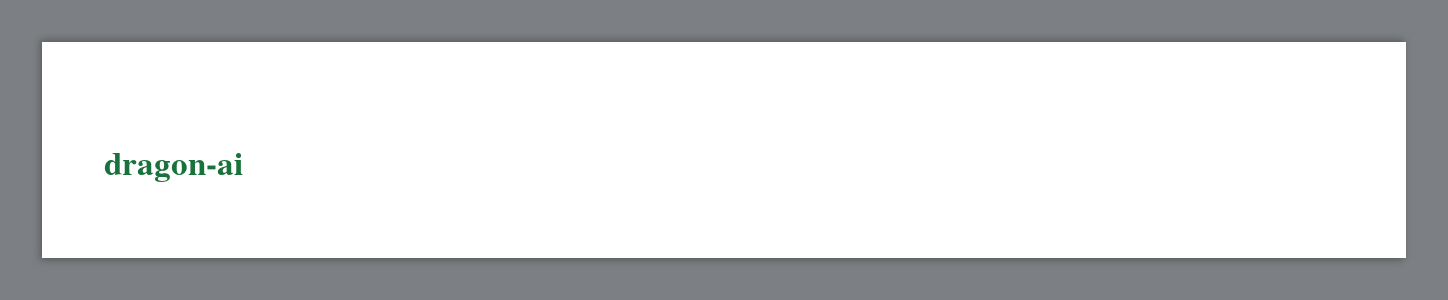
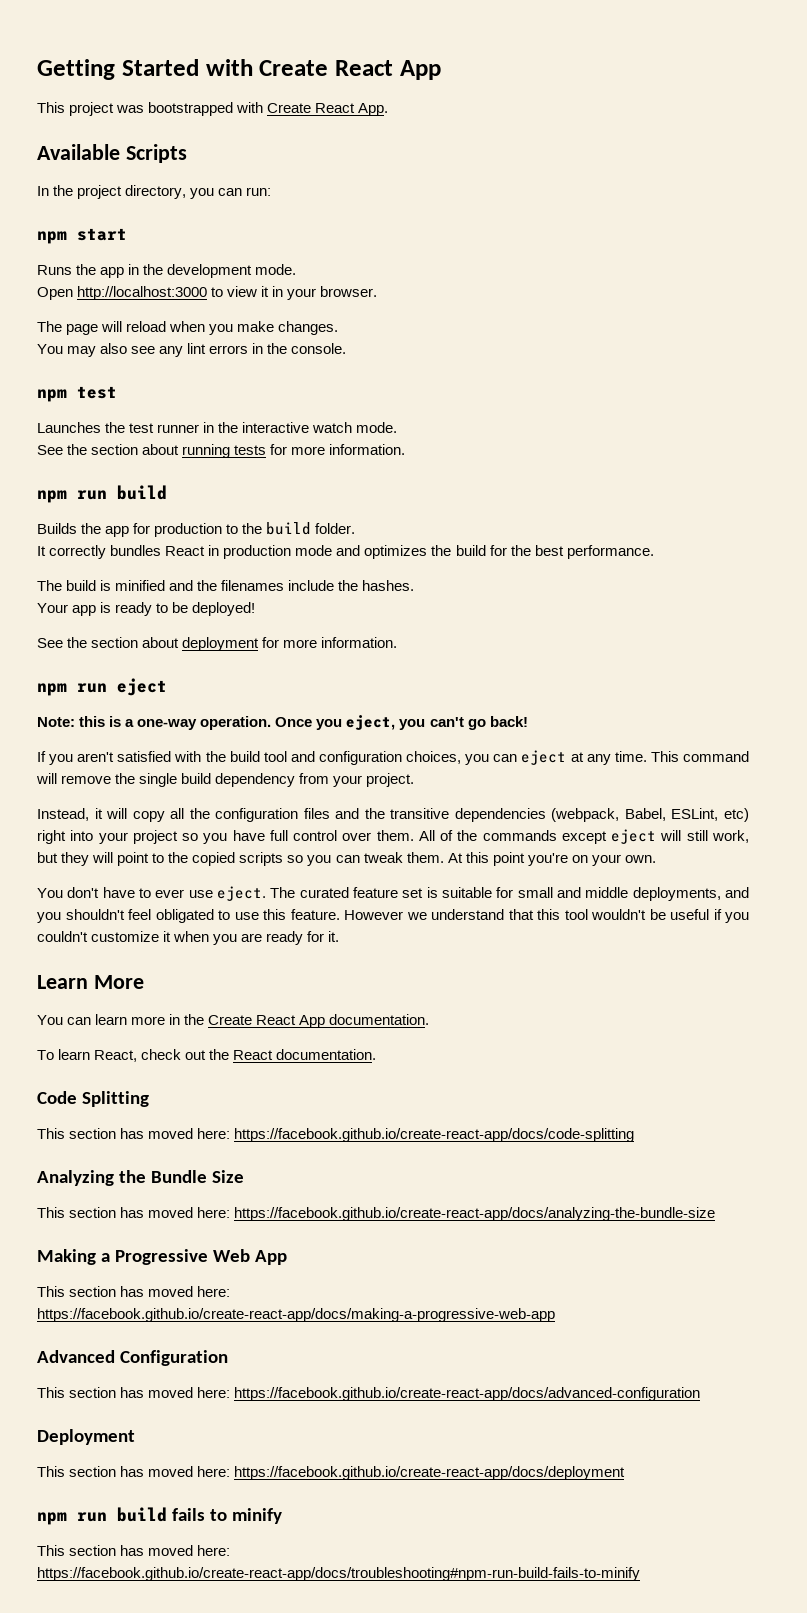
[104,153,243,182] dragon-ai -> [37,59,441,80] [37,102,389,116] [37,144,187,163] [37,185,272,199] [37,228,127,244] [37,264,297,278] [37,286,378,300] [37,321,339,335] [37,343,347,357] [37,386,117,402] [37,422,398,433] [37,444,406,458] [37,485,167,503] [37,522,356,537] [37,545,654,559] [37,580,415,591] [37,602,256,616] [37,637,398,651] [37,678,167,696] [37,715,528,730] [37,750,749,765] [36,773,415,787] [37,808,749,822] [37,829,750,844] [37,852,656,866] [37,886,749,901] [37,909,749,923] [37,931,340,945] [37,975,144,989] [37,1014,430,1028] [37,1049,377,1062] [37,1091,149,1107] [37,1128,635,1142] [37,1170,244,1186] [37,1207,716,1221] [37,1249,287,1265] [37,1286,231,1297] [37,1308,555,1322] [37,1350,228,1366] [37,1387,701,1401] [37,1429,135,1445] [37,1466,626,1480] [37,1507,282,1525] [37,1545,231,1556] [37,1567,640,1581] Getting Started with Create React App // This project was bootstrapped with Create React App. // Available Scripts // In the project directory, you can run: // npm start // Runs the app in the development mode. // Open http://localhost:3000 to view it in your browser. // The page will reload when you make changes. // You may also see any lint errors in the console. // npm test // Launches the test runner in the interactive watch mode. // See the section about running tests for more information. // npm run build // Builds the app for production to the build folder. // It correctly bundles React in production mode and optimizes the build for the best performance. // The build is minified and the filenames include the hashes. // Your app is ready to be deployed! // See the section about deployment for more information. // npm run eject // Note: this is a one-way operation. Once you eject, you can't go back! // If you aren't satisfied with the build tool and configuration choices, you can eject at any time. This command will remove the single build dependency from your project. // Instead, it will copy all the configuration files and the transitive dependencies (webpack, Babel, ESLint, etc) right into your project so you have full control over them. All of the commands except eject will still work, but they will point to the copied scripts so you can tweak them. At this point you're on your own. // You don't have to ever use eject. The curated feature set is suitable for small and middle deployments, and you shouldn't feel obligated to use this feature. However we understand that this tool wouldn't be useful if you couldn't customize it when you are ready for it. // Learn More // You can learn more in the Create React App documentation. // To learn React, check out the React documentation. // Code Splitting // This section has moved here: https://facebook.github.io/create-react-app/docs/code-splitting // Analyzing the Bundle Size // This section has moved here: https://facebook.github.io/create-react-app/docs/analyzing-the-bundle-size // Making a Progressive Web App // This section has moved here: https://facebook.github.io/create-react-app/docs/making-a-progressive-web-app // Advanced Configuration // This section has moved here: https://facebook.github.io/create-react-app/docs/advanced-configuration // Deployment // This section has moved here: https://facebook.github.io/create-react-app/docs/deployment // npm run build fails to minify // This section has moved here: https://facebook.github.io/create-react-app/docs/troubleshooting#npm-run-build-fails-to-minify

